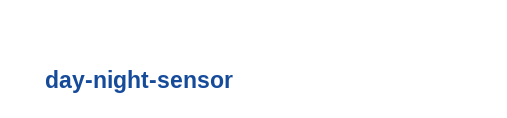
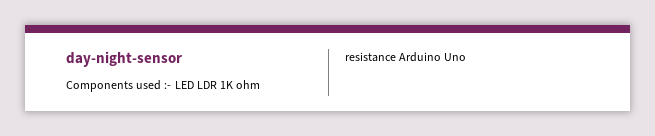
(233, 81) none -> [66,80,261,92] [345,52,467,62] // Components used :- LED LDR 1K ohm resistance Arduino Uno

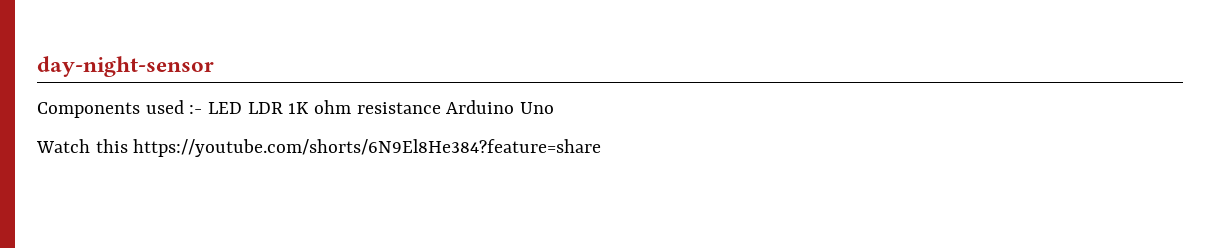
(467, 57) none -> [36,139,602,157] // Watch this https://youtube.com/shorts/6N9El8He384?feature=share

